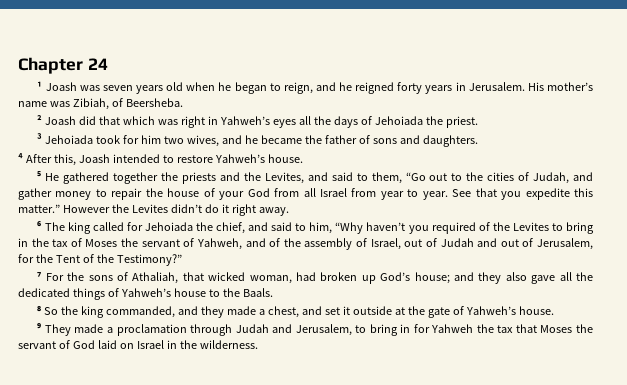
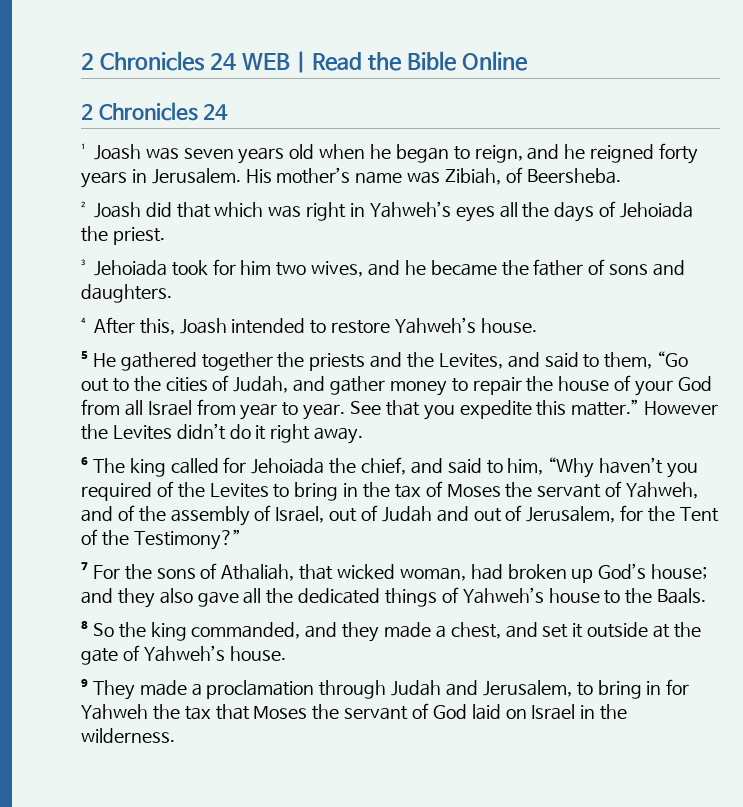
[18,57,83,74] Chapter -> [81,51,528,73] [81,102,198,121] 2 Chronicles 24 WEB | Read the Bible Online // 2 Chronicles

